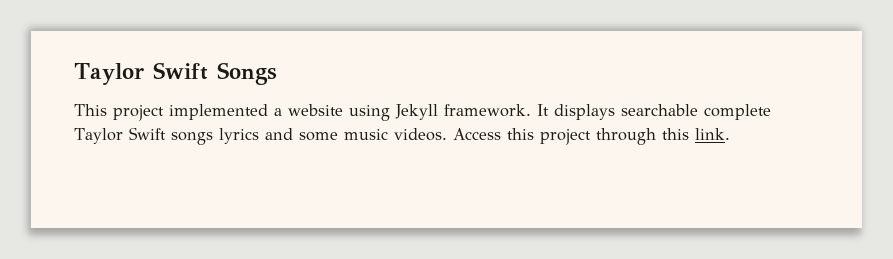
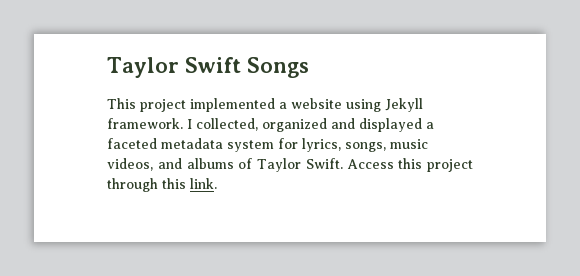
[537,104,771,120] [74,127,447,145] It displays searchable complete Taylor Swift songs lyrics and some music videos. -> [187,118,434,132] [107,138,428,152] [107,158,343,172] I collected, organized and displayed a faceted metadata system for lyrics, songs, music videos, and albums of Taylor Swift.

